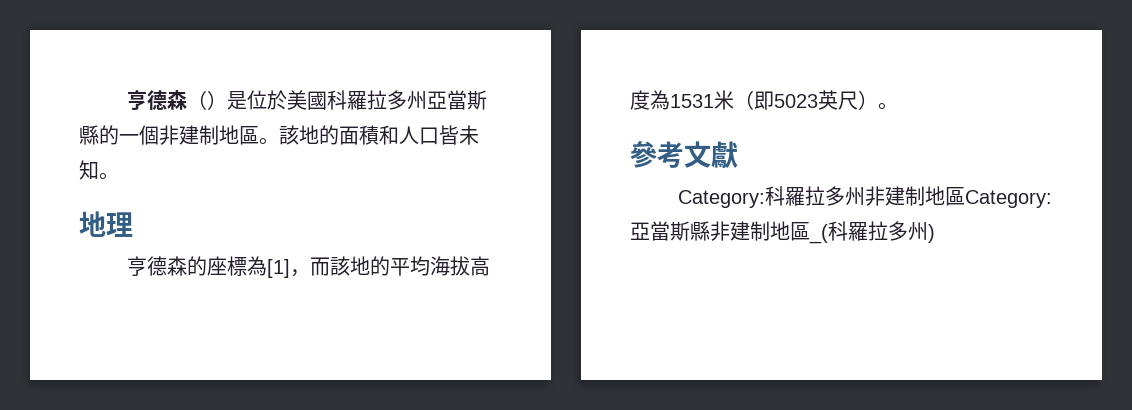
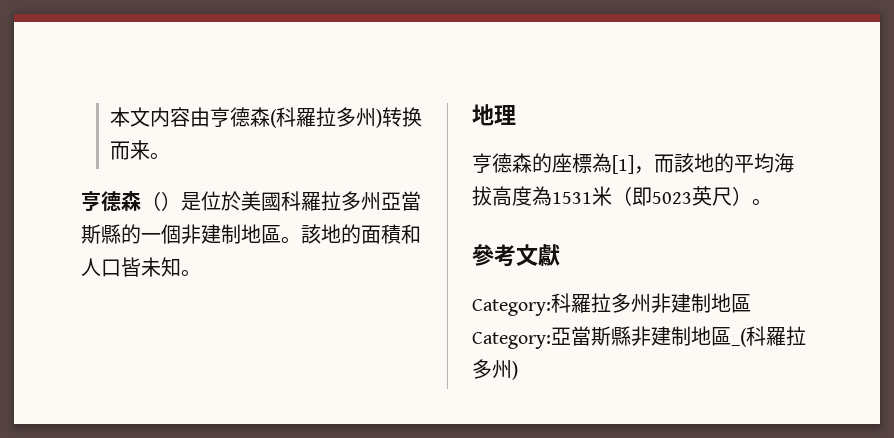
(127, 100) none -> [109,107,422,128] [109,140,170,160] 本文内容由亨德森(科羅拉多州)转换而来。 //

